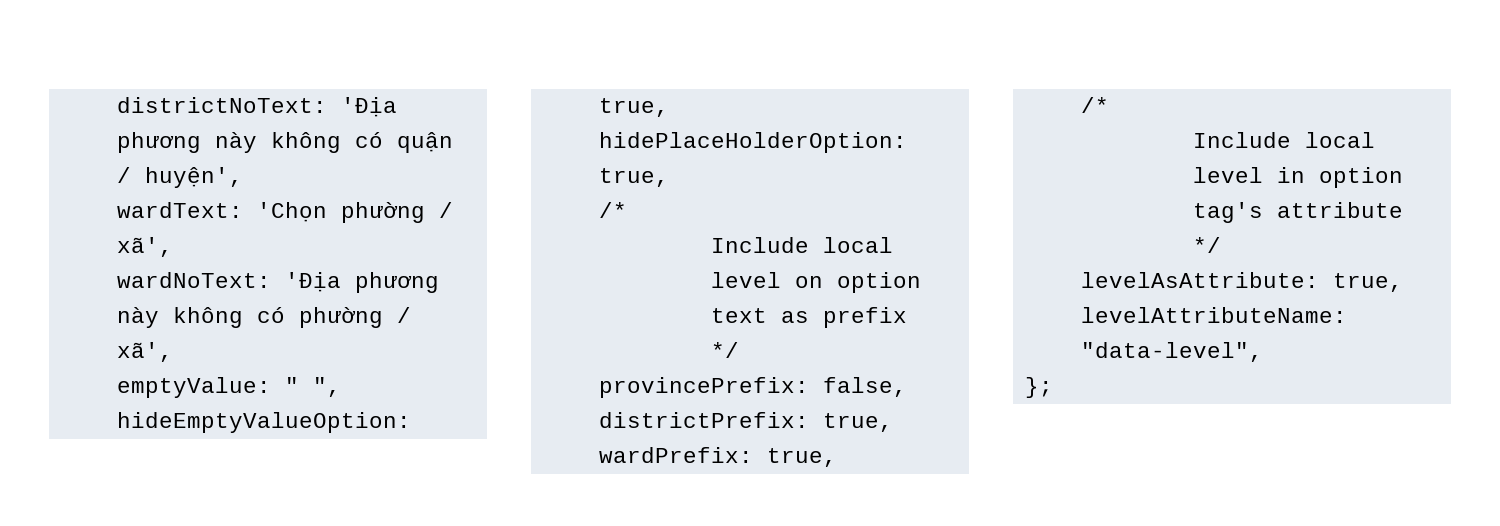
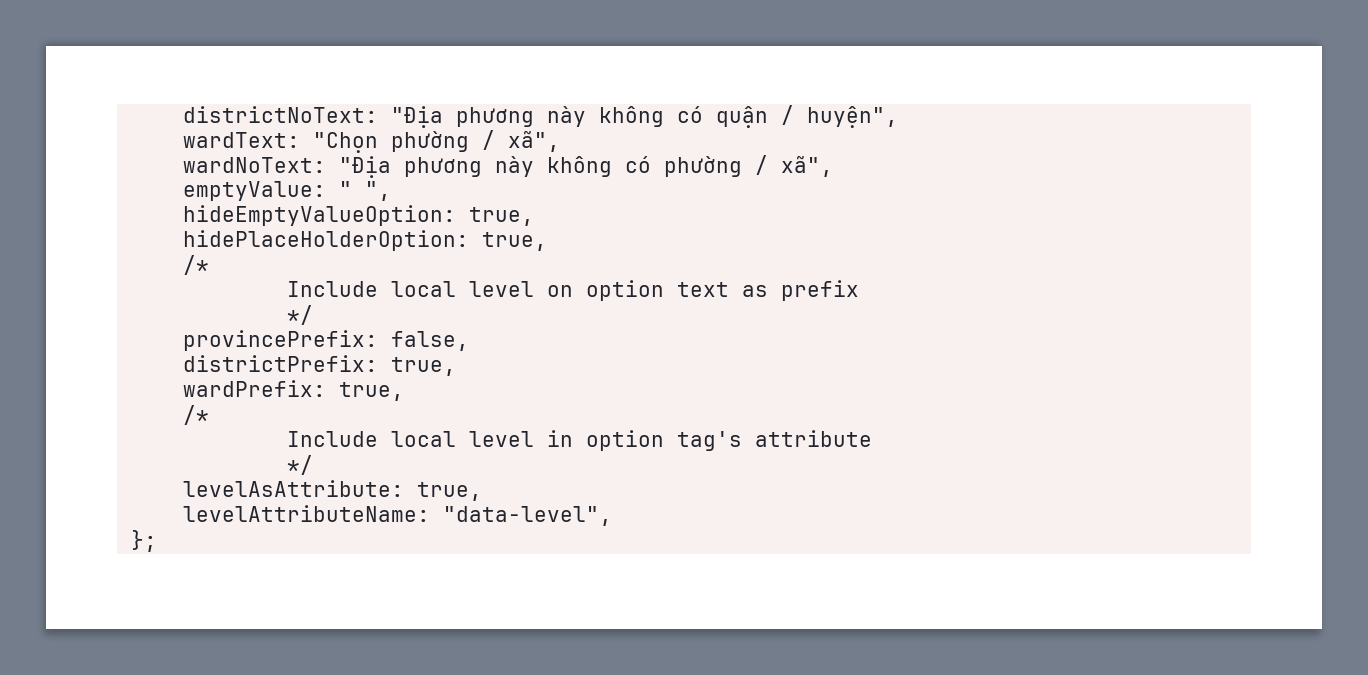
[341,97,398,117] 'Địa -> [390,106,443,128] "Địa
[145,167,244,188] huyện', -> [806,106,898,128] huyện",
[257,202,454,223] [117,237,174,257] 'Chọn phường / xã', -> [312,130,560,153] "Chọn phường / xã",
[285,272,342,292] 'Địa -> [338,156,391,178] "Địa
[117,342,174,362] xã', -> [780,155,833,177] xã",

